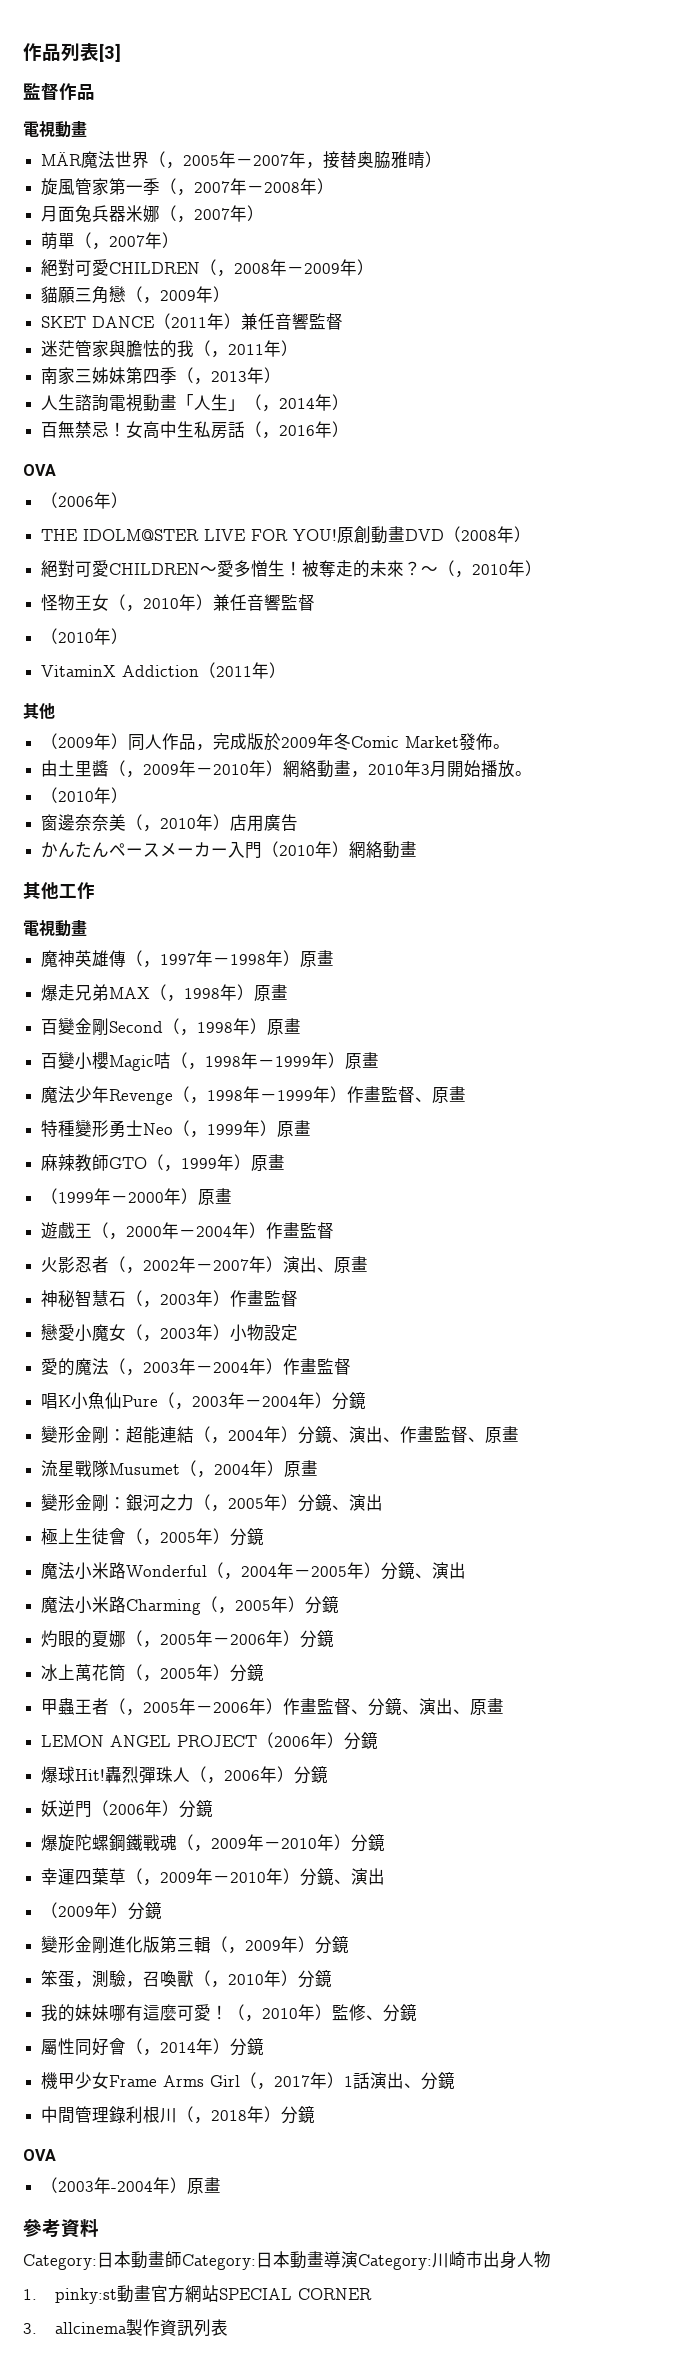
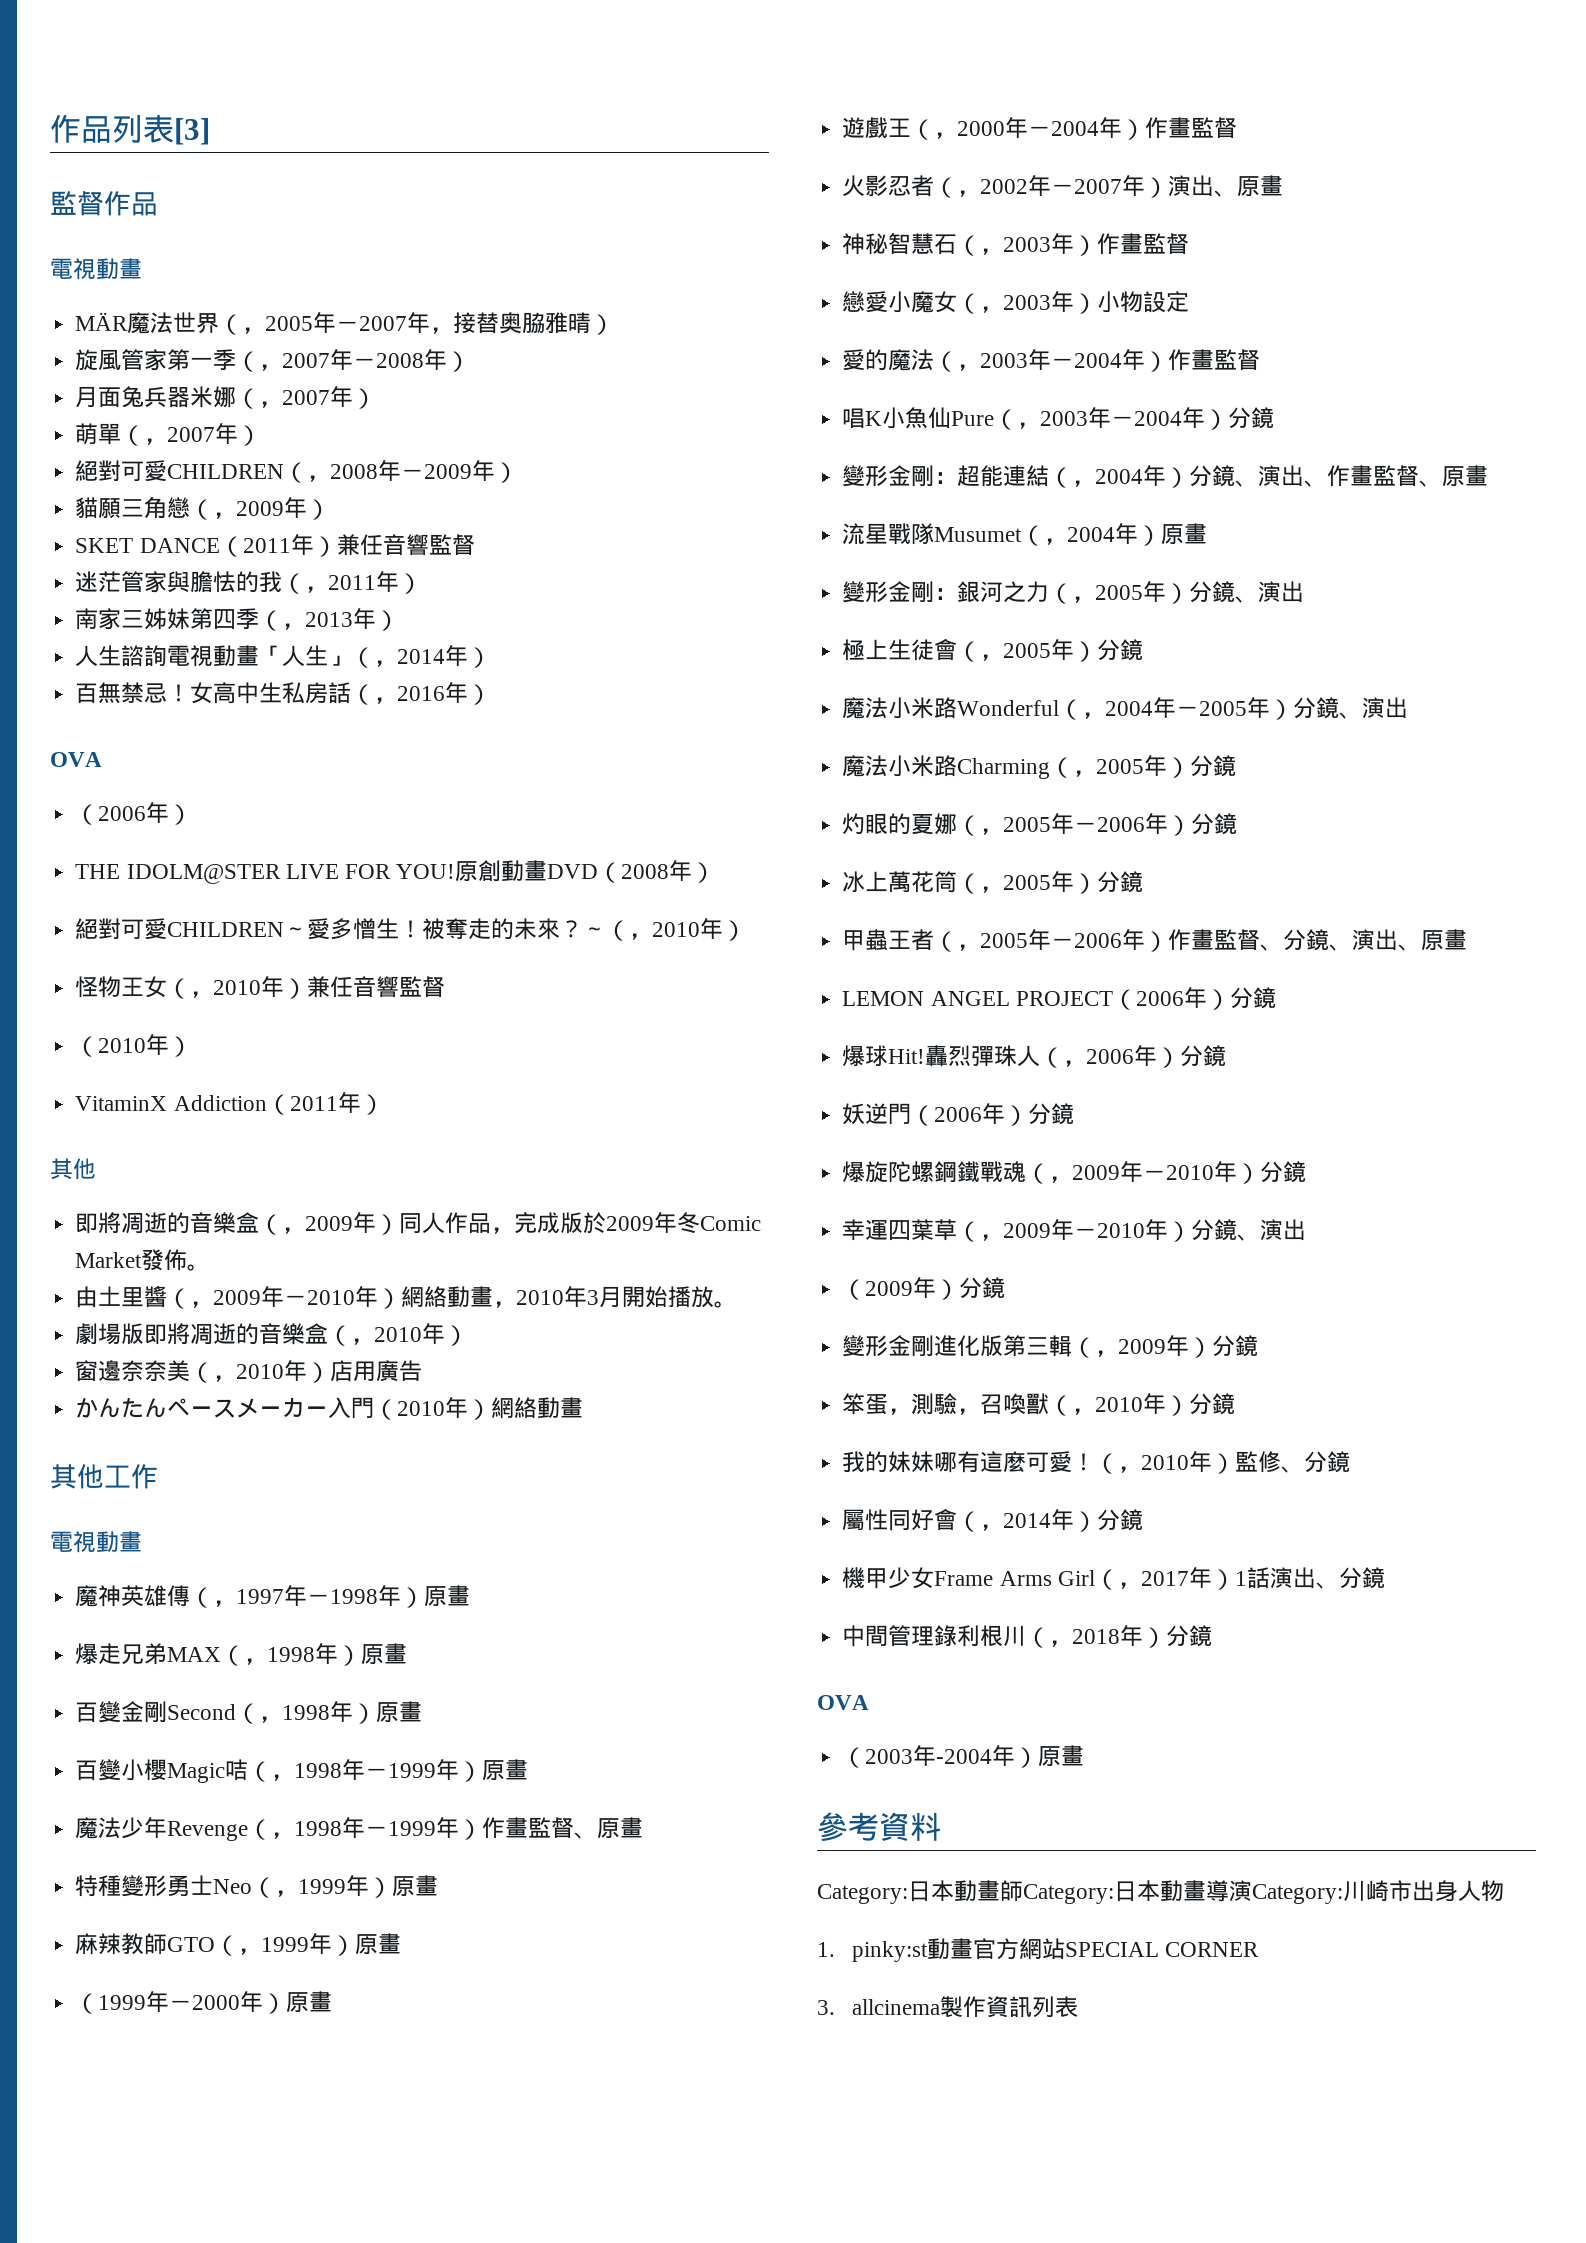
[41,733,59,749] （ -> [75,1212,306,1235] 即將凋逝的音樂盒（，
[41,787,59,803] （ -> [75,1323,375,1346] 劇場版即將凋逝的音樂盒（，

